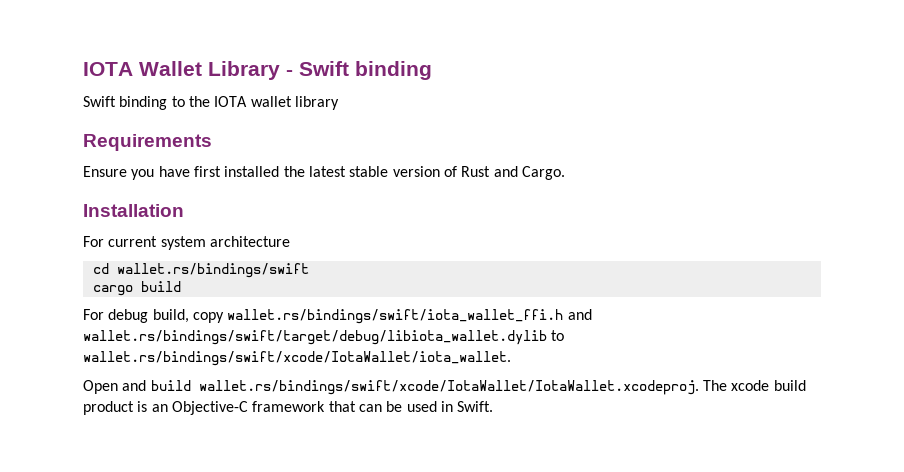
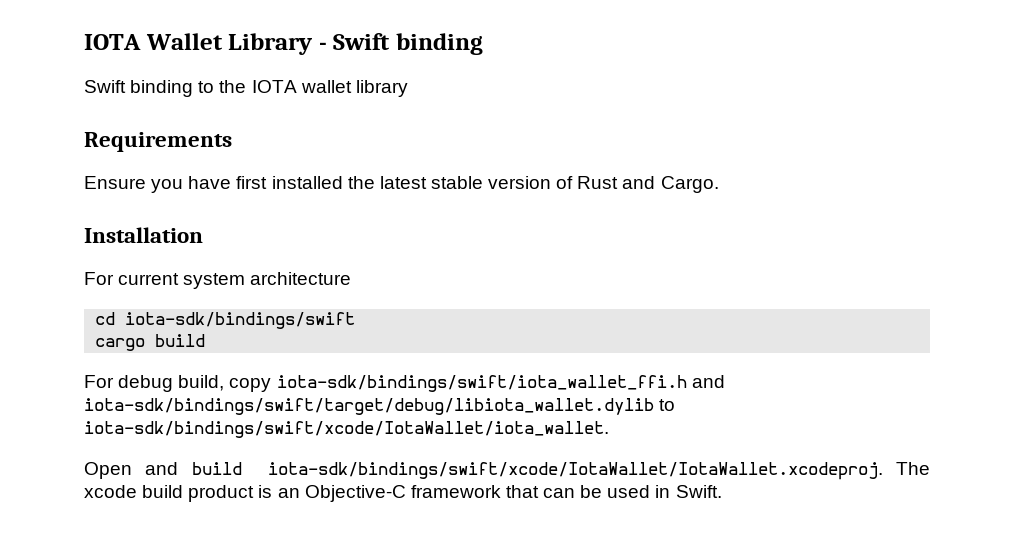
[116,263,309,278] wallet.rs/bindings/swift -> [125,312,356,329] iota-sdk/bindings/swift
[227,309,592,324] [83,330,565,345] [83,351,511,366] wallet.rs/bindings/swift/iota_wallet_ffi.h and wallet.rs/bindings/swift/target/debug/libiota_wallet.dylib to wallet.rs/bindings/swift/xcode/IotaWallet/iota_wallet. -> [276,375,725,392] [84,398,676,415] [84,421,609,438] iota-sdk/bindings/swift/iota_wallet_ffi.h and iota-sdk/bindings/swift/target/debug/libiota_wallet.dylib to iota-sdk/bindings/swift/xcode/IotaWallet/iota_wallet.
[198,380,699,395] wallet.rs/bindings/swift/xcode/IotaWallet/IotaWallet.xcodeproj. -> [267,462,883,480] iota-sdk/bindings/swift/xcode/IotaWallet/IotaWallet.xcodeproj.

